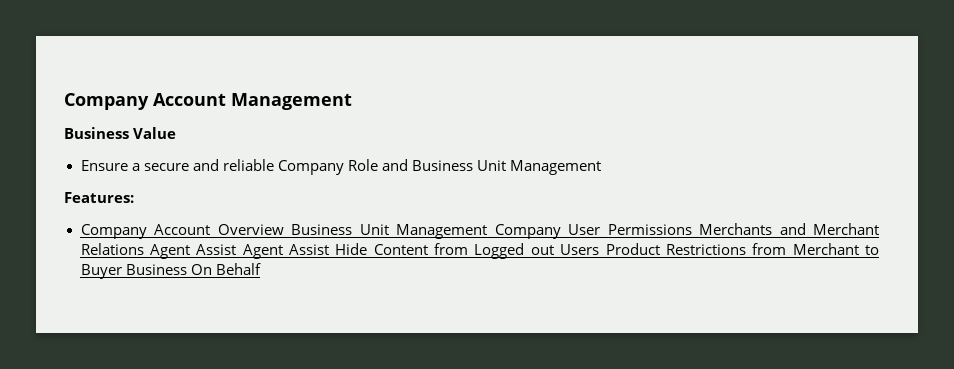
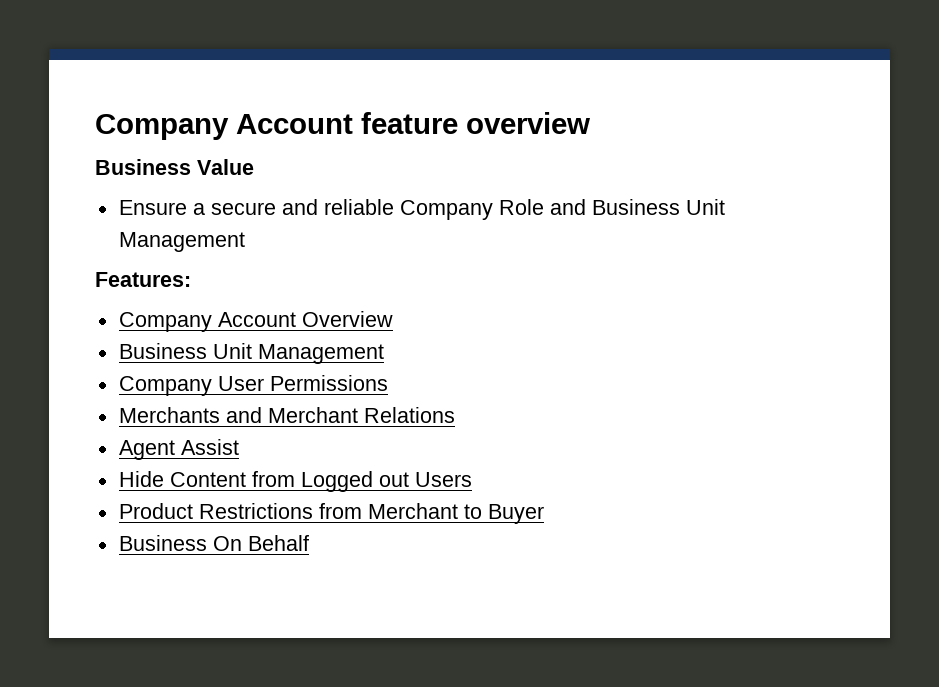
[64,93,352,110] Company Account Management -> [95,112,590,140] Company Account feature overview
[291,224,487,239] Business Unit Management -> [118,343,384,364] // Business Unit Management //
(692, 229) none -> (388, 383) //
[149,244,329,259] Agent Assist Agent Assist -> [118,439,239,460] // Agent Assist //
(600, 249) none -> (472, 479) //
(122, 271) none -> (544, 514) //

